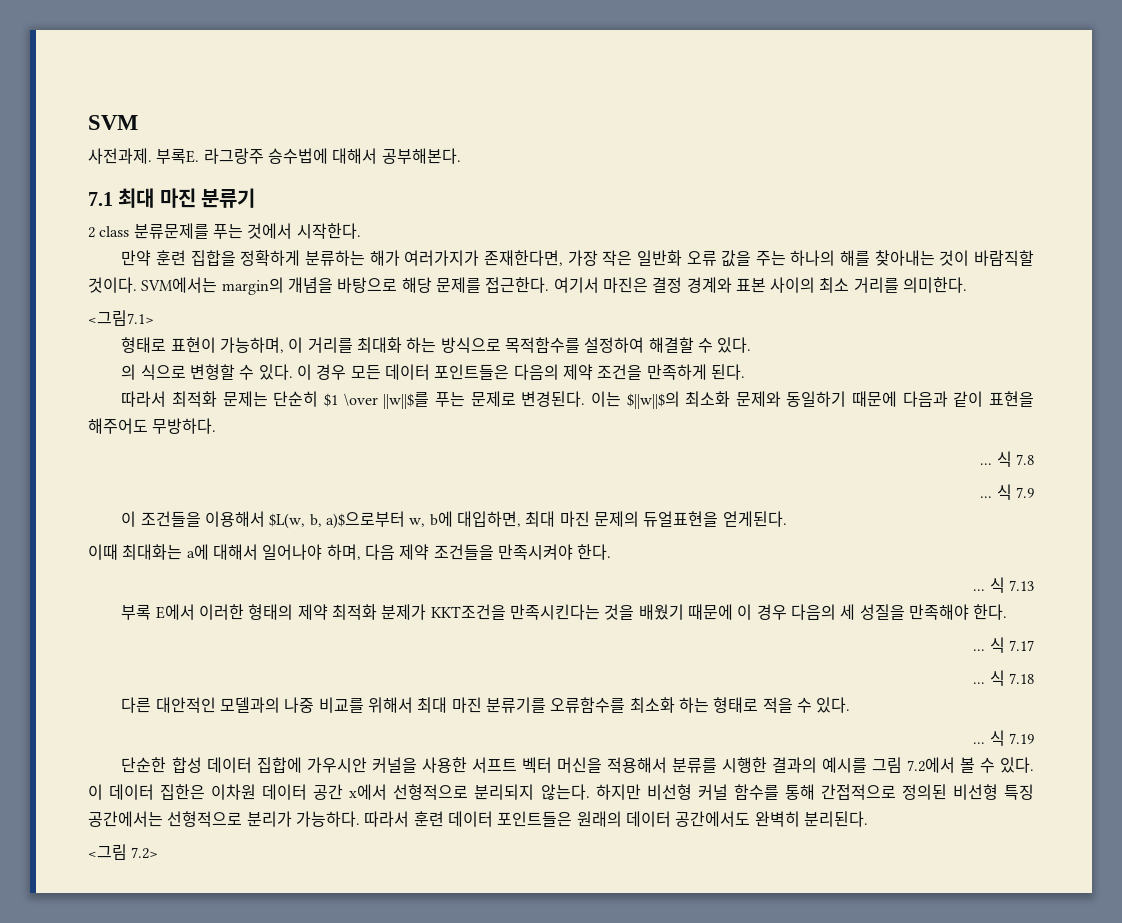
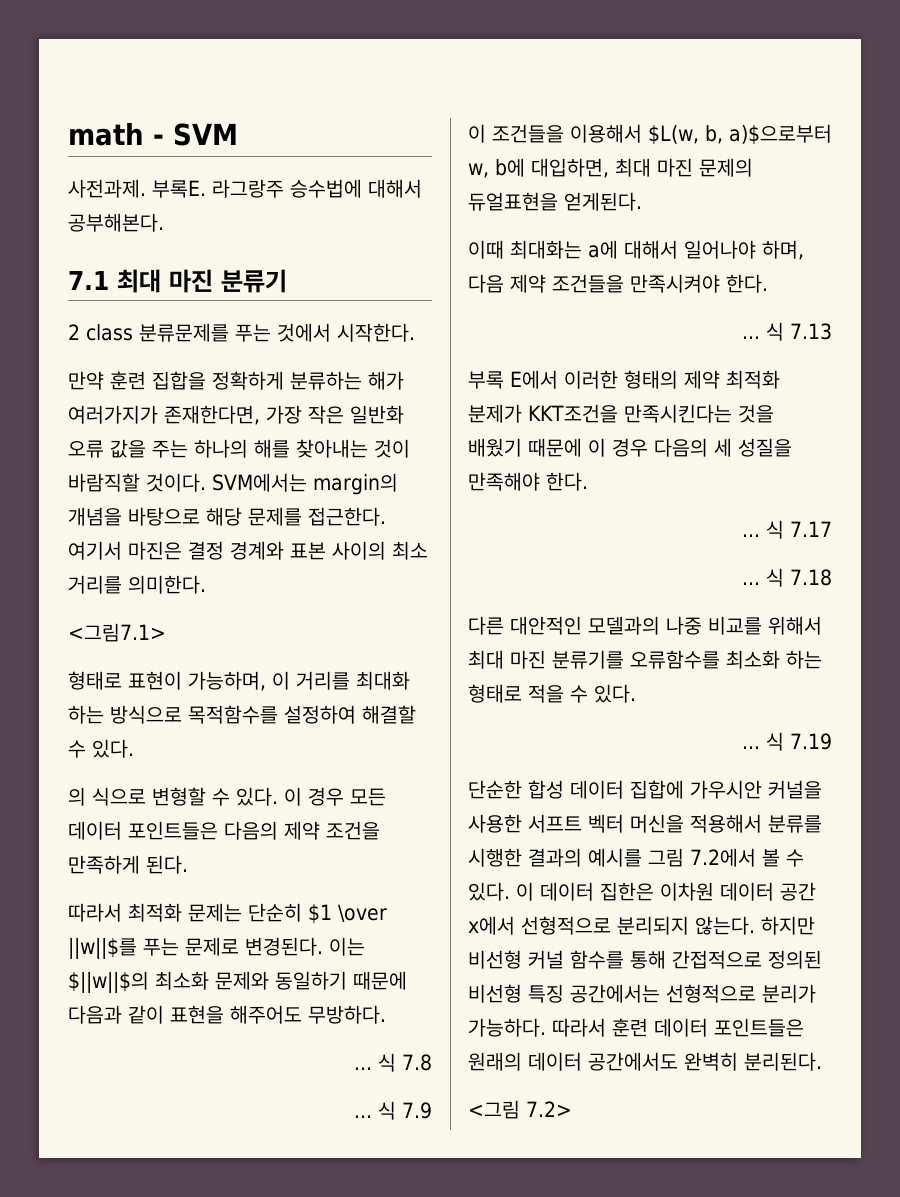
(88, 122) none -> [68,122,164,146] math -

